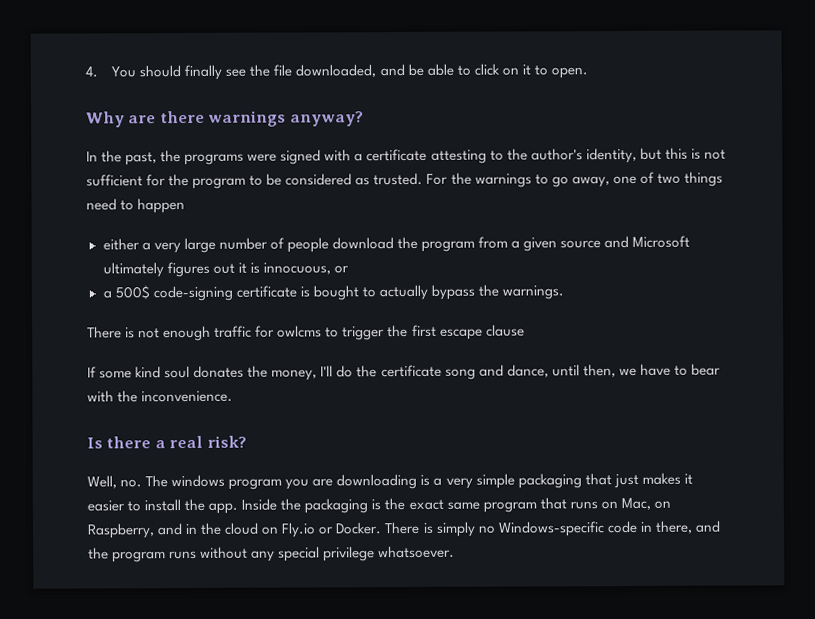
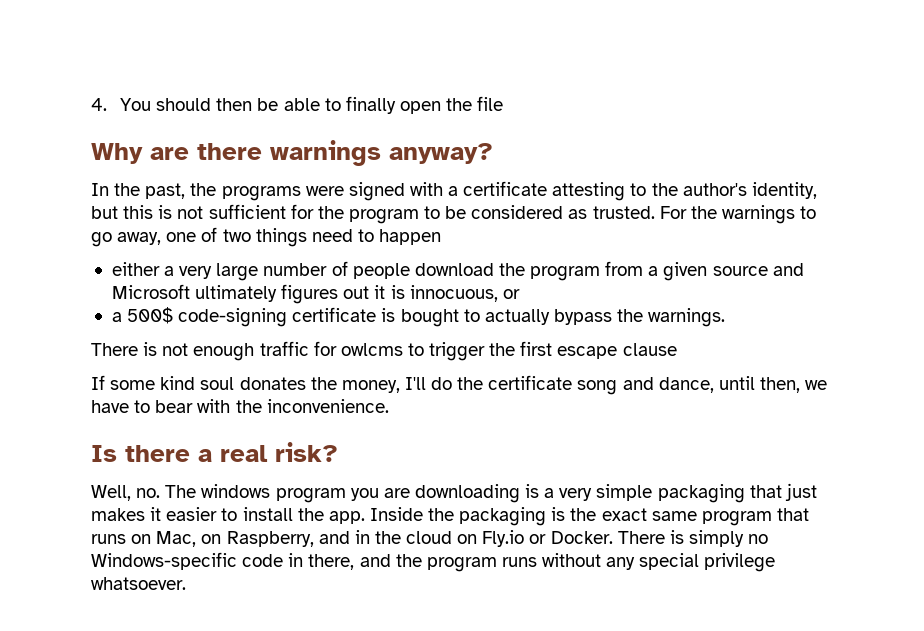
[184,63,588,81] finally see the file downloaded, and be able to click on it to open. -> [216,96,504,114] then be able to finally open the file

